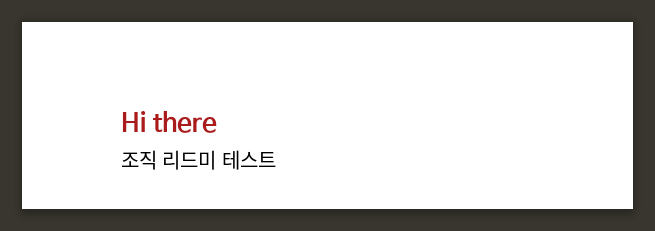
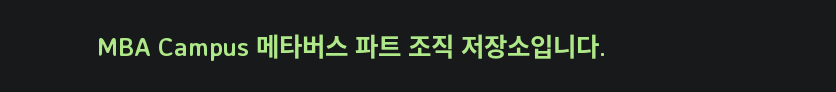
[121,111,217,133] [121,150,276,170] Hi there // 조직 리드미 테스트 -> [97,34,606,61] MBA Campus 메타버스 파트 조직 저장소입니다.

